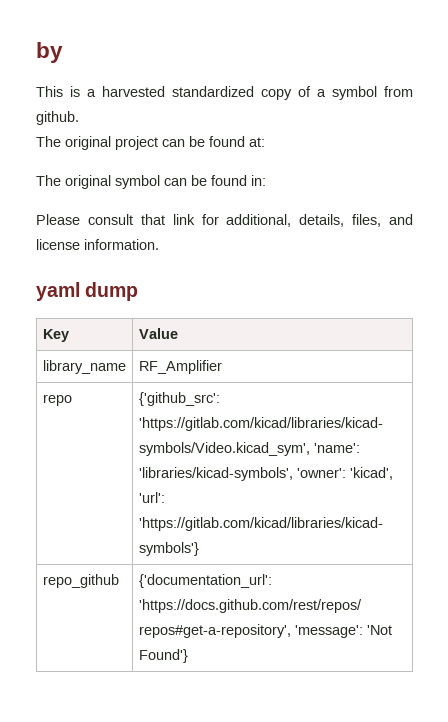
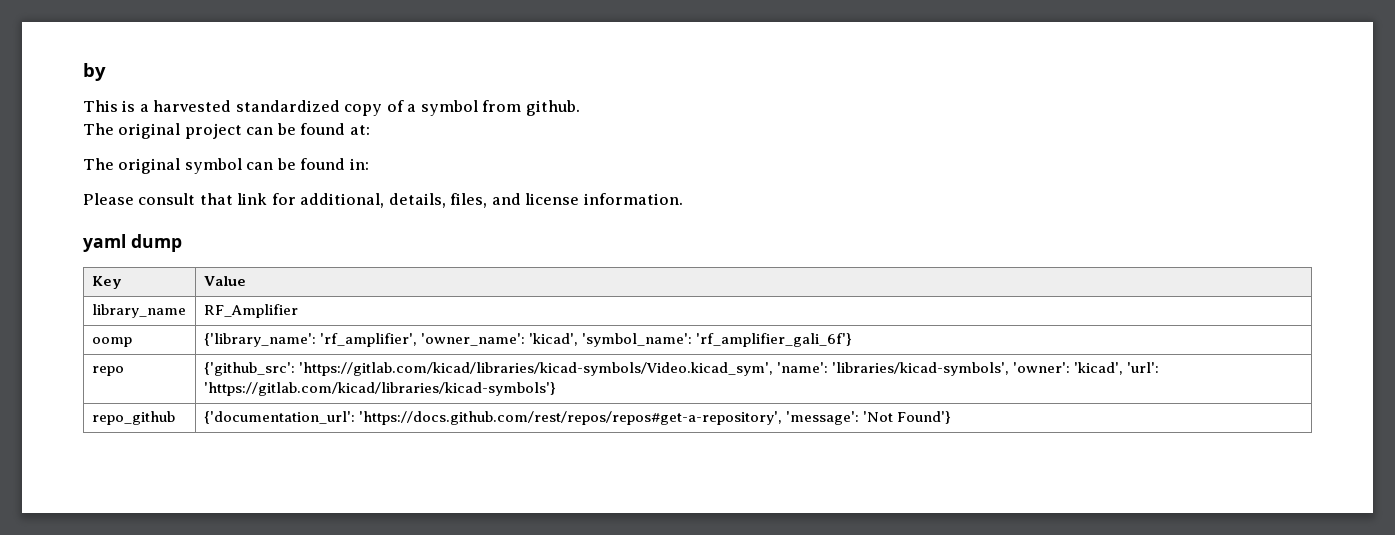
(222, 367) none -> [91,337,132,347] [203,333,852,347] // oomp | {'library_name': 'rf_amplifier', 'owner_name': 'kicad', 'symbol_name': 'rf_amplifier_gali_6f'}

